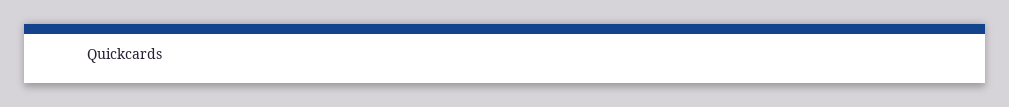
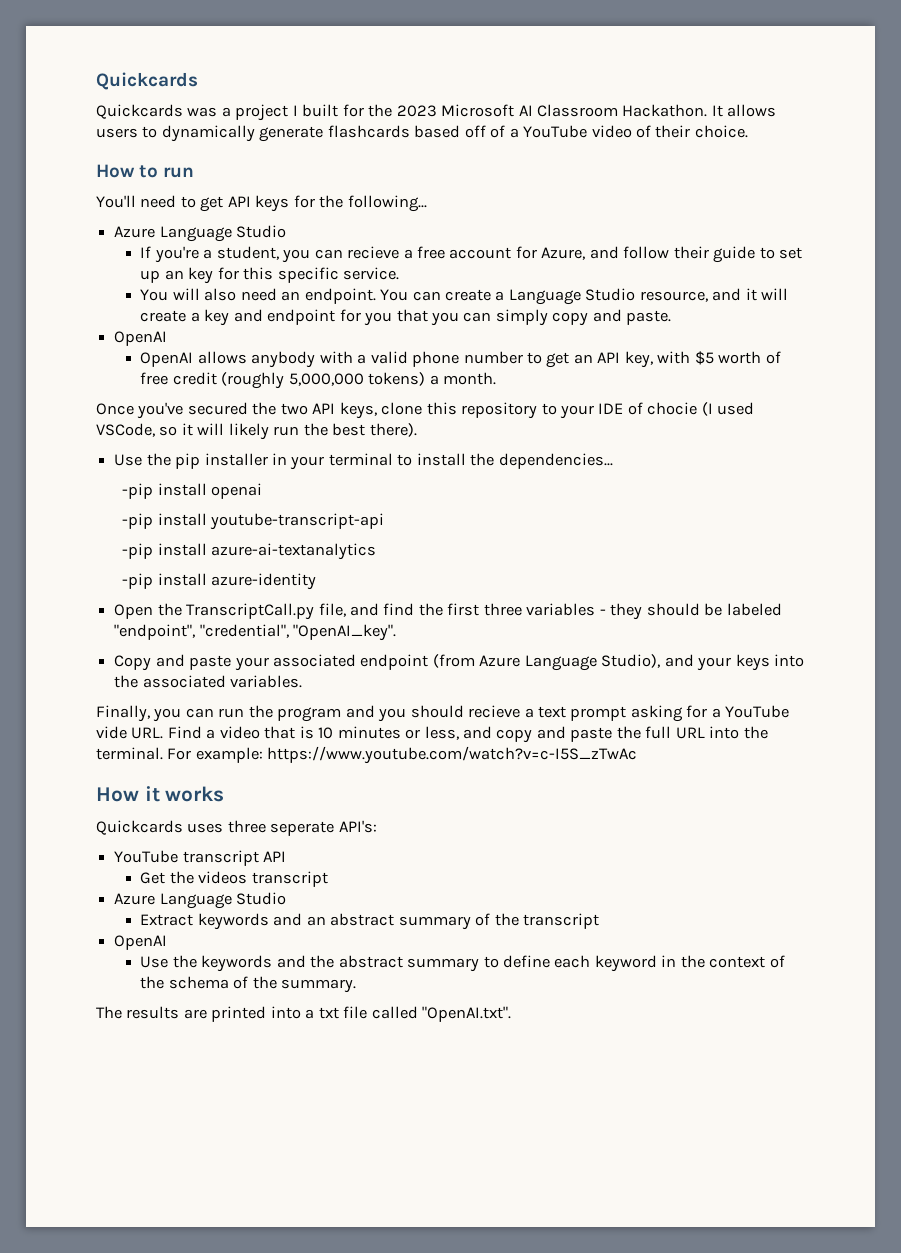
[87,48,162,63] Quickcards -> [96,72,198,90] [96,104,777,121] [96,125,748,142] [96,164,195,178] [96,195,427,212] [114,225,287,242] [140,246,803,263] [140,267,400,284] [140,288,789,305] [140,309,672,326] [114,331,168,346] [140,351,781,368] [140,372,497,389] [96,402,755,419] [96,423,417,440] [114,453,613,470] [122,483,263,499] [122,513,385,530] [122,543,377,560] [122,573,317,590] [114,603,782,620] [114,624,397,641] [114,654,805,671] [114,675,303,688] [96,705,790,722] [96,726,768,743] [96,746,638,764] [96,786,225,802] [96,820,377,836] [114,850,287,866] [140,871,328,887] [114,892,287,909] [140,913,600,930] [114,935,168,950] [140,955,785,972] [140,976,357,993] [96,1006,512,1022] Quickcards // Quickcards was a project I built for the 2023 Microsoft AI Classroom Hackathon. It allows users to dynamically generate flashcards based off of a YouTube video of their choice. // How to run // You'll need to get API keys for the following... // Azure Language Studio // If you're a student, you can recieve a free account for Azure, and follow their guide to set up an key for this specific service. // You will also need an endpoint. You can create a Language Studio resource, and it will create a key and endpoint for you that you can simply copy and paste. // OpenAI // OpenAI allows anybody with a valid phone number to get an API key, with $5 worth of free credit (roughly 5,000,000 tokens) a month. // Once you've secured the two API keys, clone this repository to your IDE of chocie (I used VSCode, so it will likely run the best there). // Use the pip installer in your terminal to install the dependencies... // -pip install openai // -pip install youtube-transcript-api // -pip install azure-ai-textanalytics // -pip install azure-identity // Open the TranscriptCall.py file, and find the first three variables - they should be labeled "endpoint", "credential", "OpenAI_key". // Copy and paste your associated endpoint (from Azure Language Studio), and your keys into the associated variables. // Finally, you can run the program and you should recieve a text prompt asking for a YouTube vide URL. Find a video that is 10 minutes or less, and copy and paste the full URL into the terminal. For example: https://www.youtube.com/watch?v=c-I5S_zTwAc // How it works // Quickcards uses three seperate API's: // YouTube transcript API // Get the videos transcript // Azure Language Studio // Extract keywords and an abstract summary of the transcript // OpenAI // Use the keywords and the abstract summary to define each keyword in the context of the schema of the summary. // The results are printed into a txt file called "OpenAI.txt".

